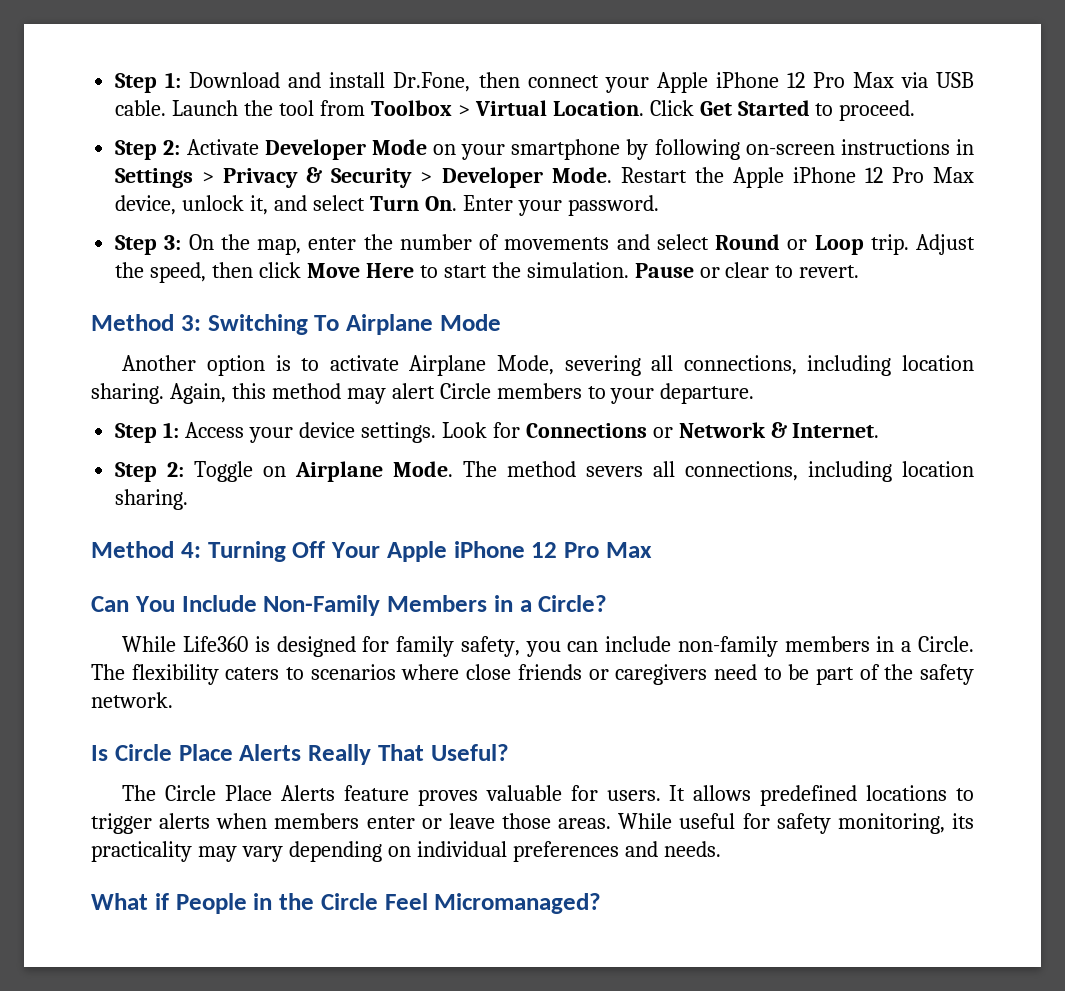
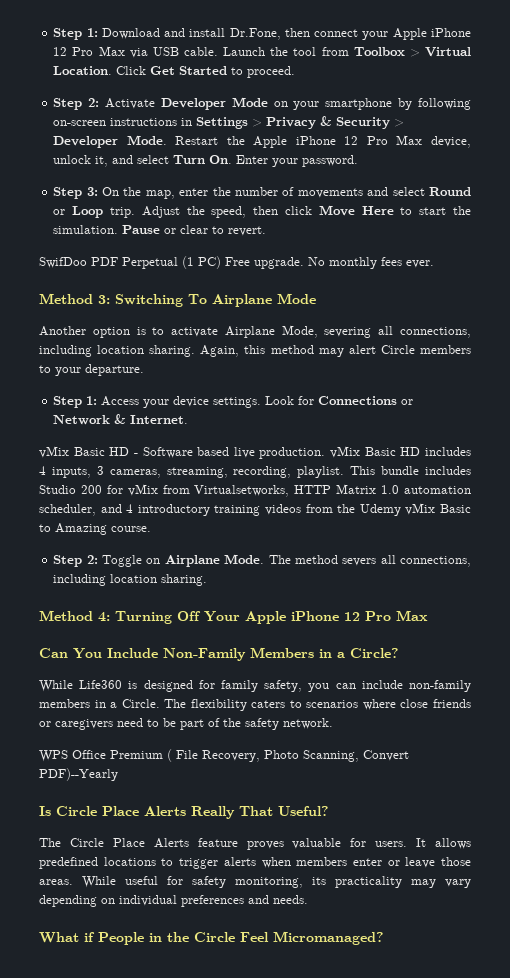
(860, 271) none -> [39,256,434,269] // SwifDoo PDF Perpetual (1 PC) Free upgrade. No monthly fees ever.
(880, 430) none -> [39,446,471,459] [39,466,472,478] [39,484,472,497] [39,503,472,516] [39,523,151,535] // vMix Basic HD - Software based live production. vMix Basic HD includes 4 inputs, 3 cameras, streaming, recording, playlist. This bundle includes Studio 200 for vMix from Virtualsetworks, HTTP Matrix 1.0 automation scheduler, and 4 introductory training videos from the Udemy vMix Basic to Amazing course.
(173, 700) none -> [39,749,409,762] [39,768,118,781] // WPS Office Premium ( File Recovery, Photo Scanning, Convert PDF)--Yearly

